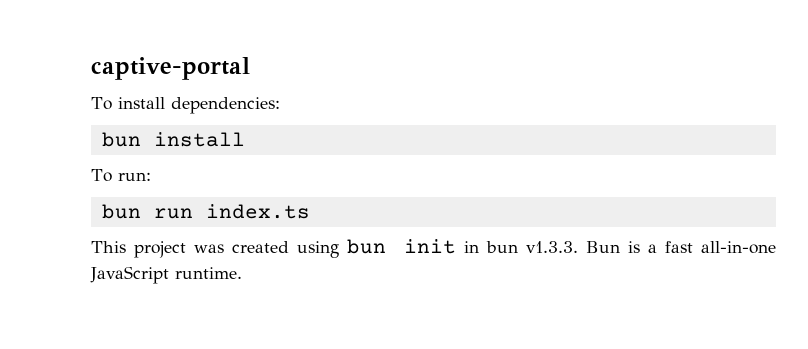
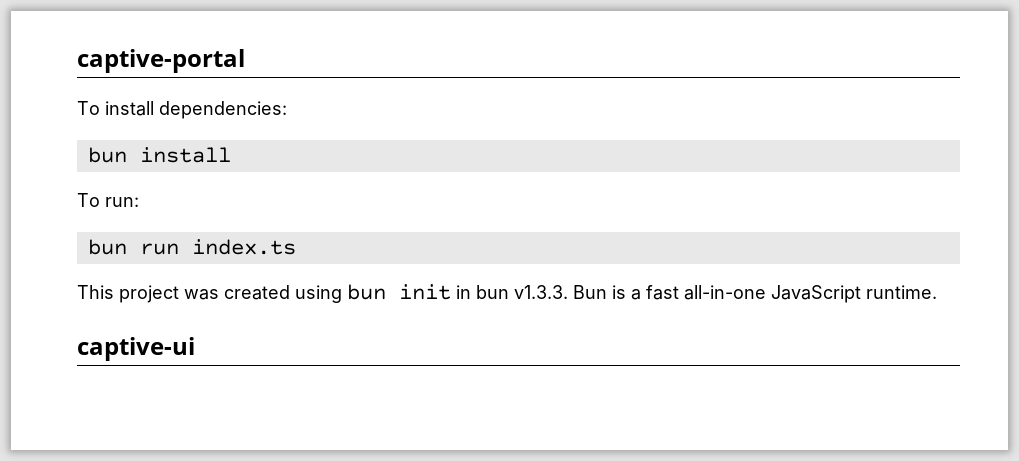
(242, 273) none -> [77,337,195,361] // captive-ui

